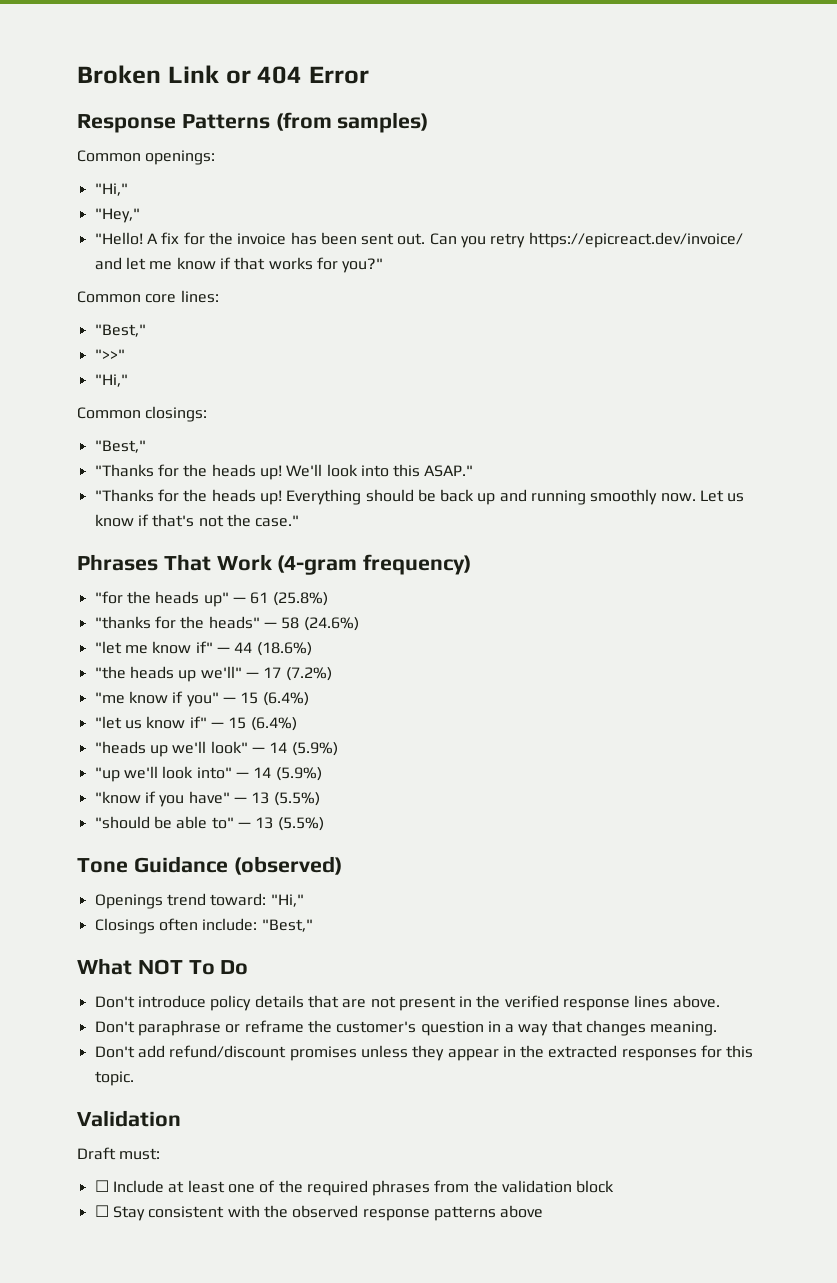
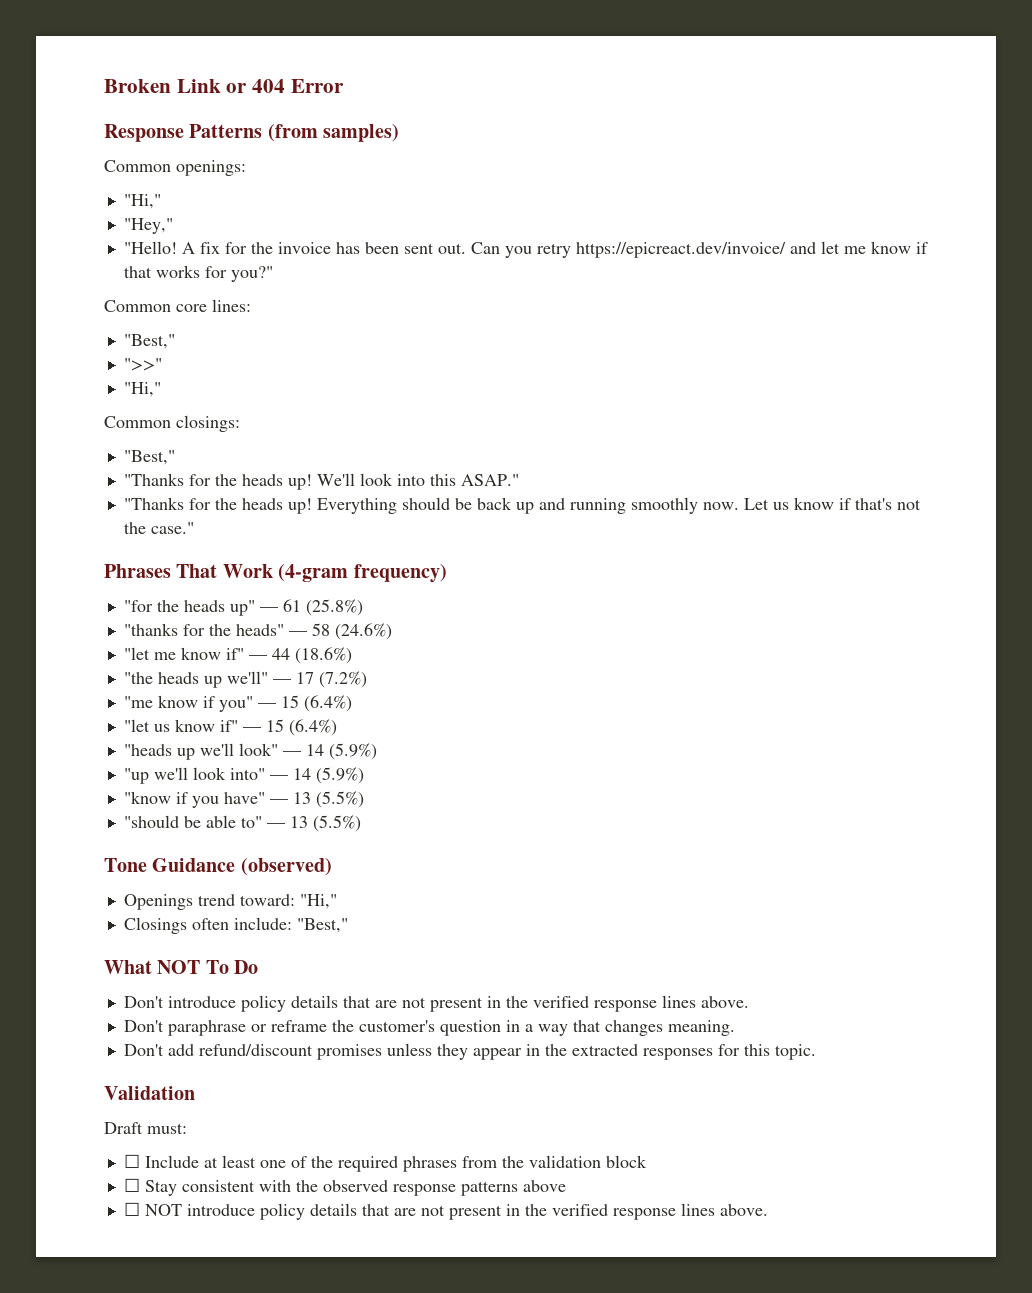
(544, 1211) none -> [123,1202,768,1220] // ☐ NOT introduce policy details that are not present in the verified response lines above.

